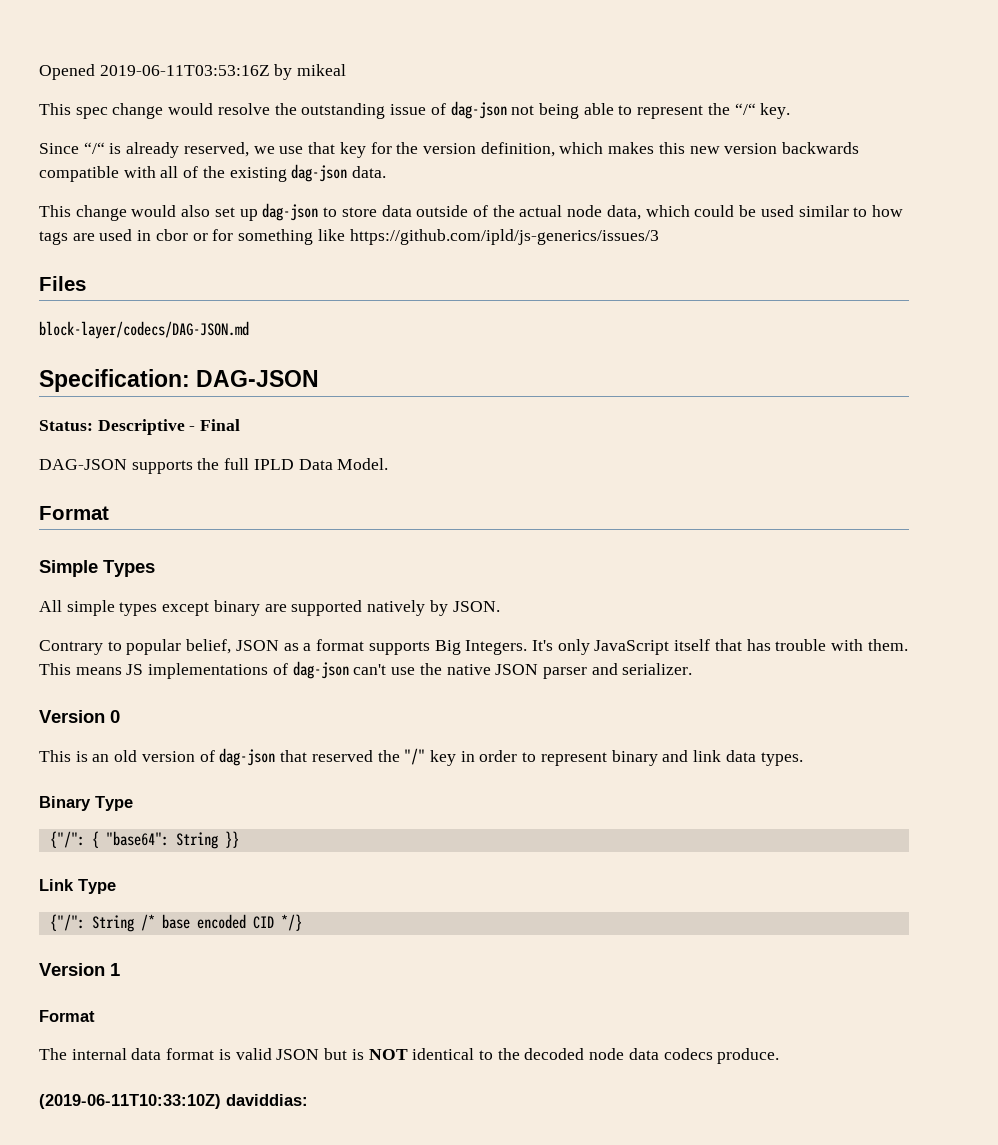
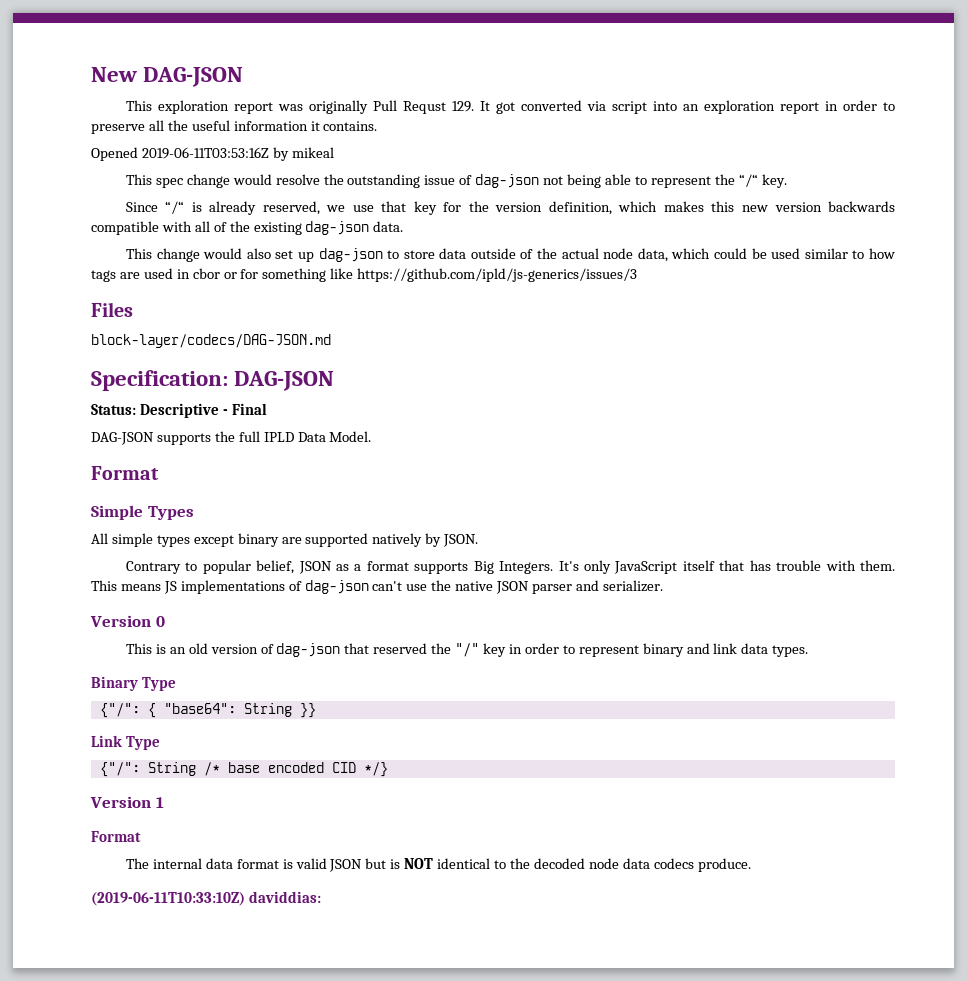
(39, 72) none -> [91,67,244,87] [125,100,895,114] [91,120,378,134] New DAG-JSON // This exploration report was originally Pull Requst 129. It got converted via script into an exploration report in order to preserve all the useful information it contains. //

